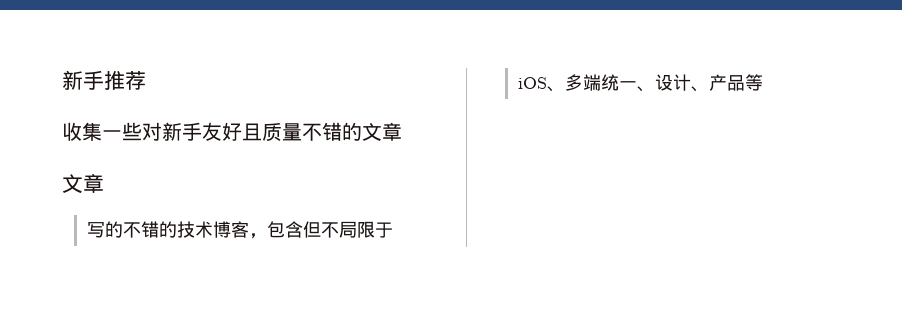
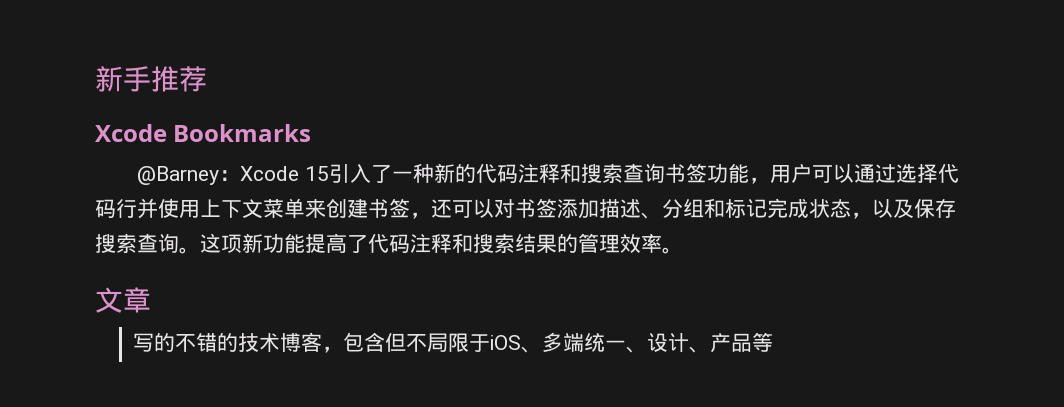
[62,122,402,141] 收集一些对新手友好且质量不错的文章 -> [95,124,312,142] [136,163,959,185] [95,198,956,219] [95,233,683,254] Xcode Bookmarks // @Barney：Xcode 15引入了一种新的代码注释和搜索查询书签功能，用户可以通过选择代码行并使用上下文菜单来创建书签，还可以对书签添加描述、分组和标记完成状态，以及保存搜索查询。这项新功能提高了代码注释和搜索结果的管理效率。

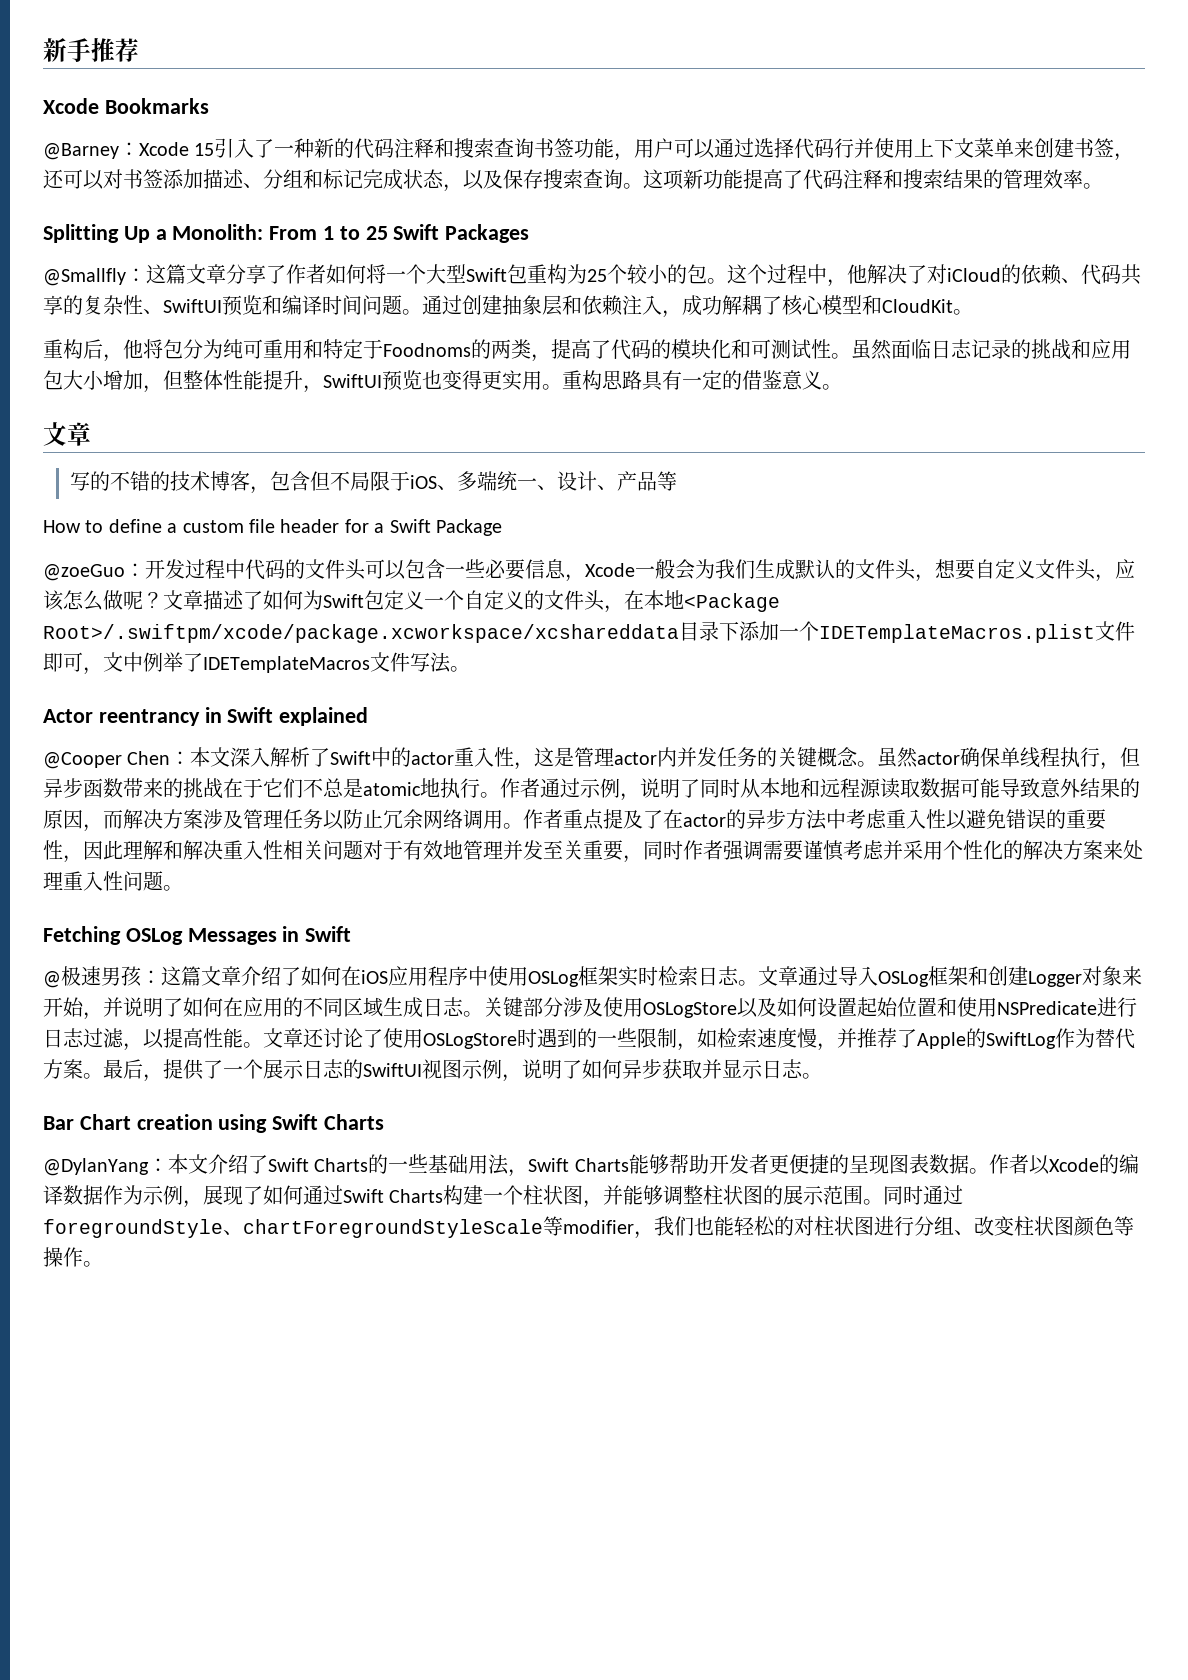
(683, 250) none -> [43,224,530,243] [43,264,1141,287] [43,295,973,318] [43,339,1131,362] [43,370,842,393] // Splitting Up a Monolith: From 1 to 25 Swift Packages // @Smallfly：这篇文章分享了作者如何将一个大型Swift包重构为25个较小的包。这个过程中，他解决了对iCloud的依赖、代码共享的复杂性、SwiftUI预览和编译时间问题。通过创建抽象层和依赖注入，成功解耦了核心模型和CloudKit。 // 重构后，他将包分为纯可重用和特定于Foodnoms的两类，提高了代码的模块化和可测试性。虽然面临日志记录的挑战和应用包大小增加，但整体性能提升，SwiftUI预览也变得更实用。重构思路具有一定的借鉴意义。
(774, 342) none -> [43,519,502,536] [43,559,1135,582] [43,590,780,613] [43,621,1135,643] [43,652,470,675] [43,707,369,726] [43,747,1141,770] [43,778,1140,801] [43,809,1106,832] [43,840,1143,863] [43,871,183,891] [43,926,352,945] [43,966,1142,988] [43,997,1137,1020] [43,1027,1135,1051] [43,1059,822,1082] [43,1114,385,1133] [43,1154,1139,1177] [43,1185,964,1208] [43,1216,1134,1239] [43,1247,103,1267] // How to define a custom file header for a Swift Package // @zoeGuo：开发过程中代码的文件头可以包含一些必要信息，Xcode一般会为我们生成默认的文件头，想要自定义文件头，应该怎么做呢？文章描述了如何为Swift包定义一个自定义的文件头，在本地<Package Root>/.swiftpm/xcode/package.xcworkspace/xcshareddata目录下添加一个IDETemplateMacros.plist文件即可，文中例举了IDETemplateMacros文件写法。 // Actor reentrancy in Swift explained // @Cooper Chen：本文深入解析了Swift中的actor重入性，这是管理actor内并发任务的关键概念。虽然actor确保单线程执行，但异步函数带来的挑战在于它们不总是atomic地执行。作者通过示例，说明了同时从本地和远程源读取数据可能导致意外结果的原因，而解决方案涉及管理任务以防止冗余网络调用。作者重点提及了在actor的异步方法中考虑重入性以避免错误的重要性，因此理解和解决重入性相关问题对于有效地管理并发至关重要，同时作者强调需要谨慎考虑并采用个性化的解决方案来处理重入性问题。 // Fetching OSLog Messages in Swift // @极速男孩：这篇文章介绍了如何在iOS应用程序中使用OSLog框架实时检索日志。文章通过导入OSLog框架和创建Logger对象来开始，并说明了如何在应用的不同区域生成日志。关键部分涉及使用OSLogStore以及如何设置起始位置和使用NSPredicate进行日志过滤，以提高性能。文章还讨论了使用OSLogStore时遇到的一些限制，如检索速度慢，并推荐了Apple的SwiftLog作为替代方案。最后，提供了一个展示日志的SwiftUI视图示例，说明了如何异步获取并显示日志。 // Bar Chart creation using Swift Charts // @DylanYang：本文介绍了Swift Charts的一些基础用法，Swift Charts能够帮助开发者更便捷的呈现图表数据。作者以Xcode的编译数据作为示例，展现了如何通过Swift Charts构建一个柱状图，并能够调整柱状图的展示范围。同时通过foregroundStyle、chartForegroundStyleScale等modifier，我们也能轻松的对柱状图进行分组、改变柱状图颜色等操作。

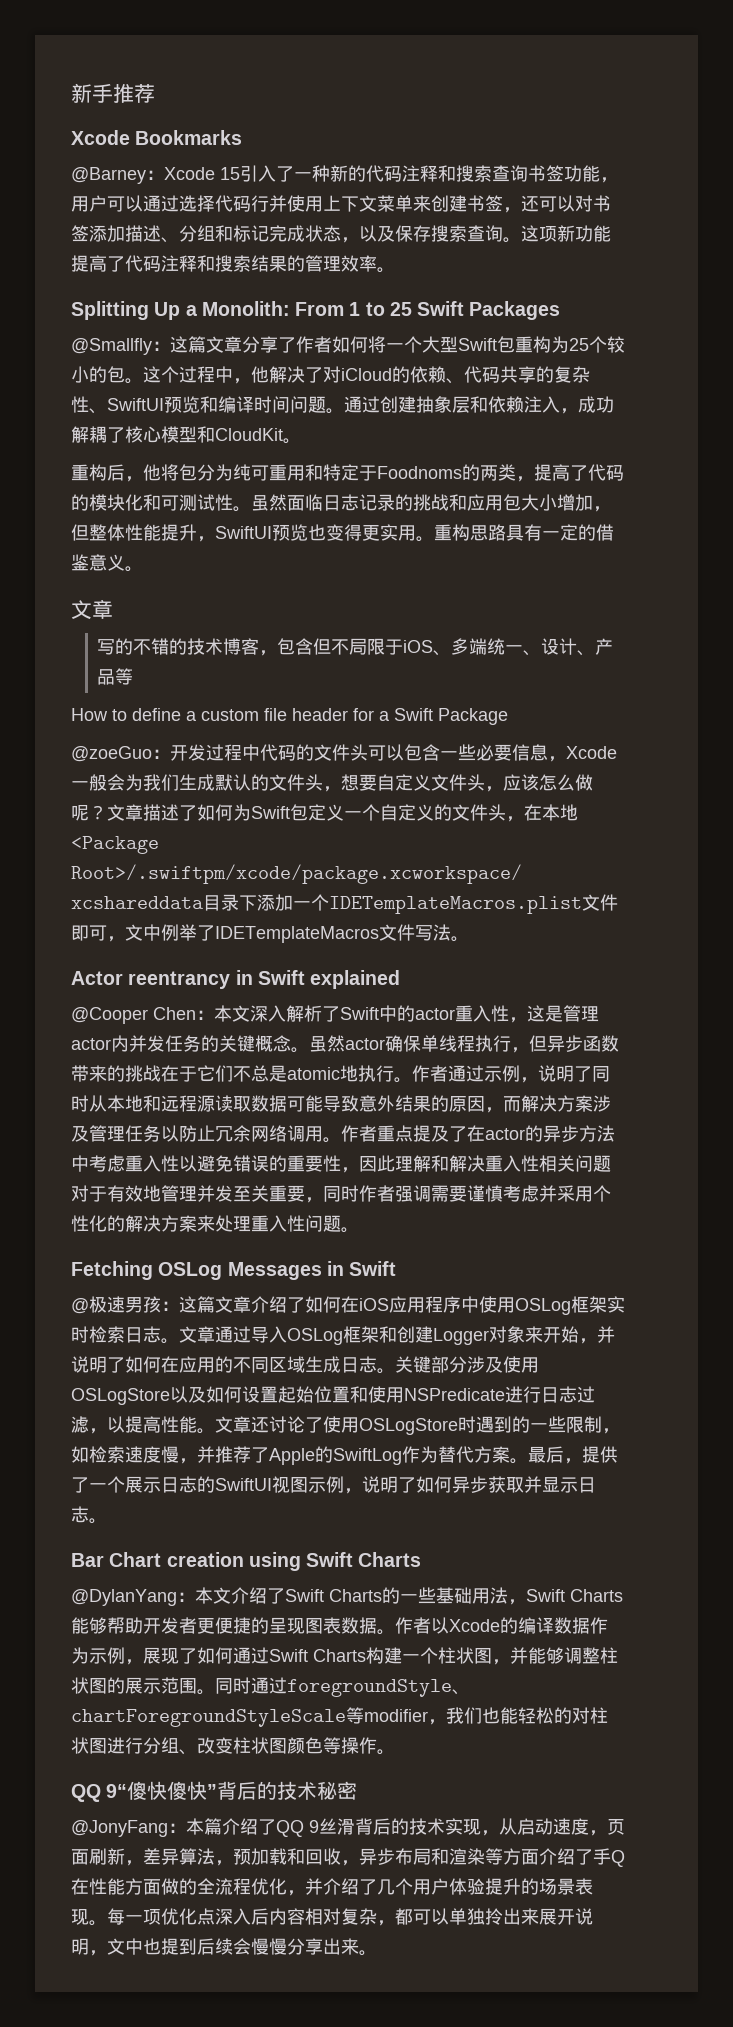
(103, 1264) none -> [71,1781,358,1802] [71,1818,625,1837] [71,1848,625,1867] [71,1878,593,1896] [71,1908,593,1926] [71,1938,377,1956] // QQ 9“傻快傻快”背后的技术秘密 // @JonyFang：本篇介绍了QQ 9丝滑背后的技术实现，从启动速度，页面刷新，差异算法，预加载和回收，异步布局和渲染等方面介绍了手Q在性能方面做的全流程优化，并介绍了几个用户体验提升的场景表现。每一项优化点深入后内容相对复杂，都可以单独拎出来展开说明，文中也提到后续会慢慢分享出来。

